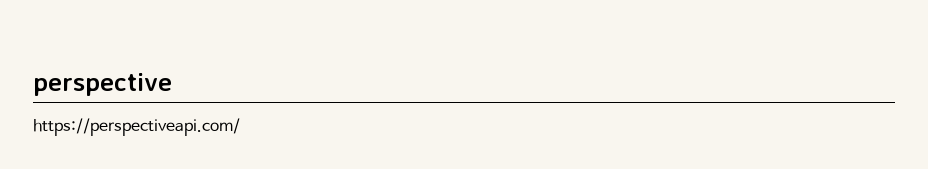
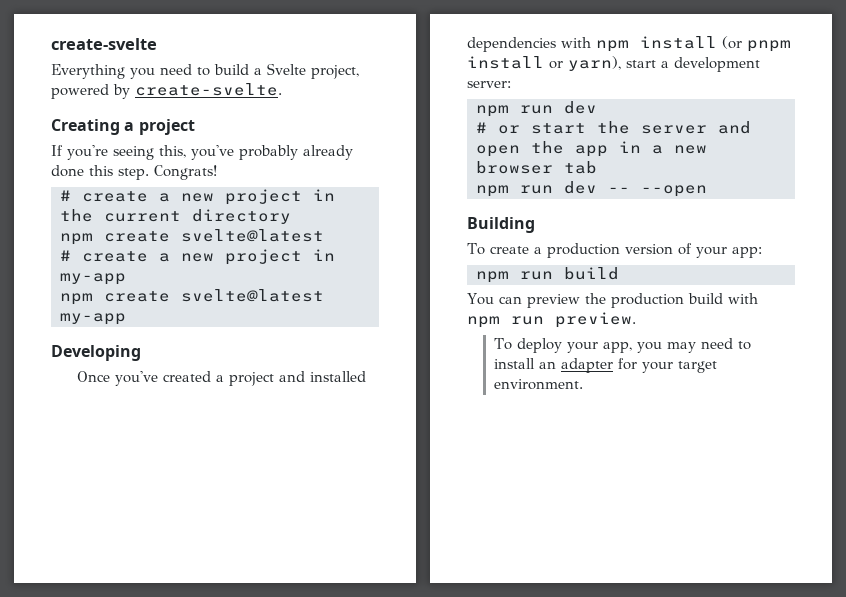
[33,73,172,96] [33,118,240,136] perspective // https://perspectiveapi.com/ -> [51,38,157,50] [51,63,359,79] [51,83,282,99] [51,119,195,135] [51,145,353,160] [51,165,217,180] [60,189,335,205] [60,209,291,224] [60,229,324,245] [60,249,335,265] [60,273,126,285] [60,289,324,305] [60,313,126,325] [51,345,141,361] [76,371,366,386] [467,36,791,52] [467,56,760,72] [467,81,511,88] [476,101,597,117] [476,121,751,134] [476,141,707,157] [476,161,597,174] [476,181,707,197] [467,217,535,233] [467,243,762,258] [476,267,619,283] [467,293,758,308] [467,312,636,328] [493,338,751,353] [493,358,717,373] [493,379,583,390] create-svelte // Everything you need to build a Svelte project, powered by create-svelte. // Creating a project // If you're seeing this, you've probably already done this step. Congrats! // # create a new project in the current directory // npm create svelte@latest // # create a new project in my-app // npm create svelte@latest my-app // Developing // Once you've created a project and installed dependencies with npm install (or pnpm install or yarn), start a development server: // npm run dev // # or start the server and open the app in a new browser tab // npm run dev -- --open // Building // To create a production version of your app: // npm run build // You can preview the production build with npm run preview. // To deploy your app, you may need to install an adapter for your target environment.

